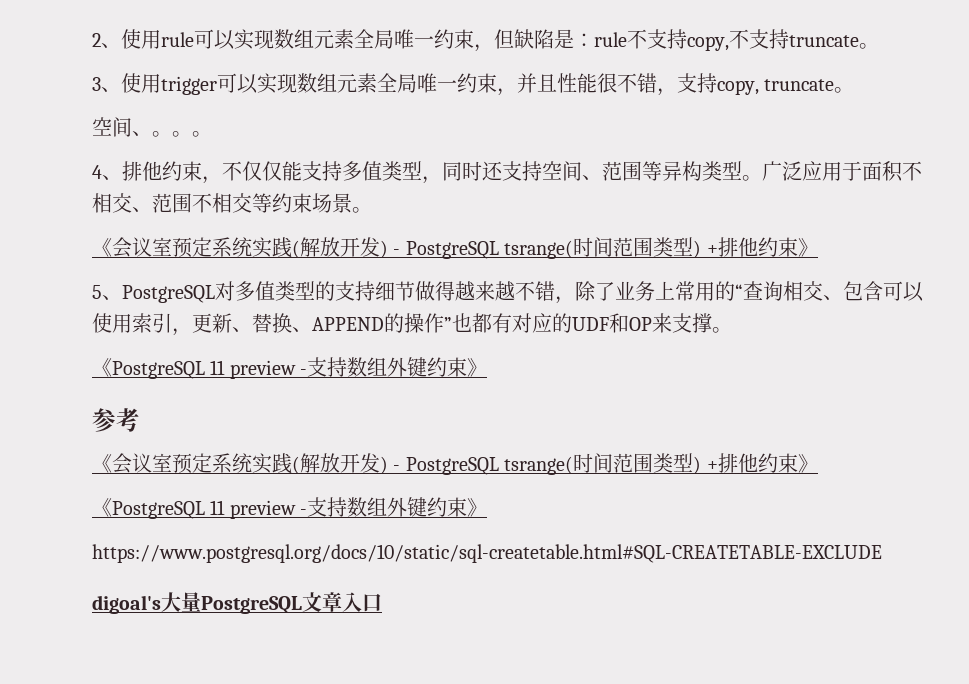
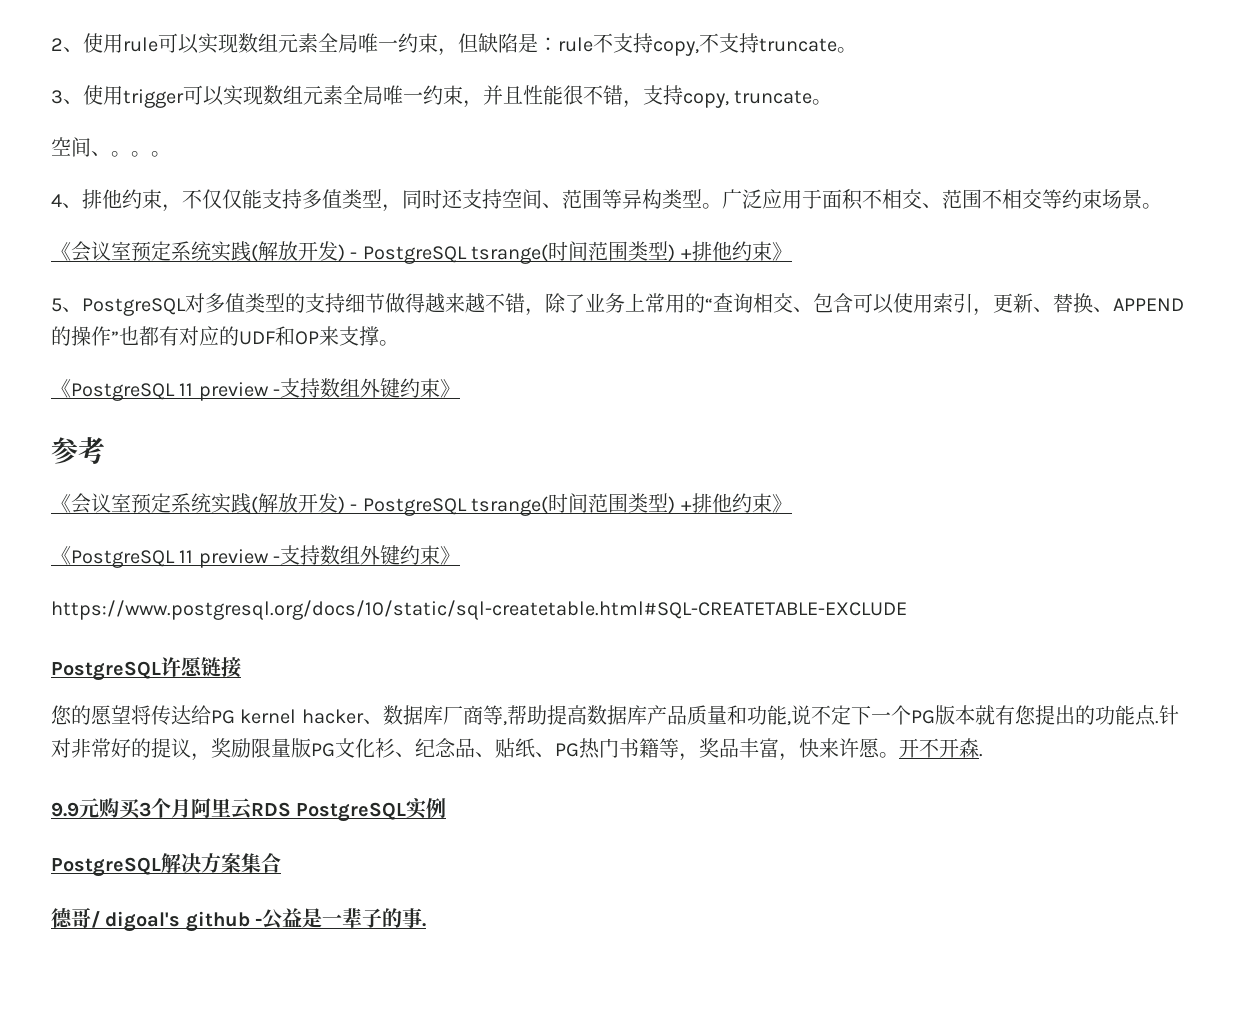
[92,592,382,614] digoal's大量PostgreSQL文章入口 -> [51,656,241,681] [51,705,1179,726] [51,738,983,761] [51,797,447,822] [51,853,281,877] [51,908,427,932] PostgreSQL许愿链接 // 您的愿望将传达给PG kernel hacker、数据库厂商等,帮助提高数据库产品质量和功能,说不定下一个PG版本就有您提出的功能点.针对非常好的提议，奖励限量版PG文化衫、纪念品、贴纸、PG热门书籍等，奖品丰富，快来许愿。开不开森. // 9.9元购买3个月阿里云RDS PostgreSQL实例 // PostgreSQL解决方案集合 // 德哥/ digoal's github -公益是一辈子的事.

